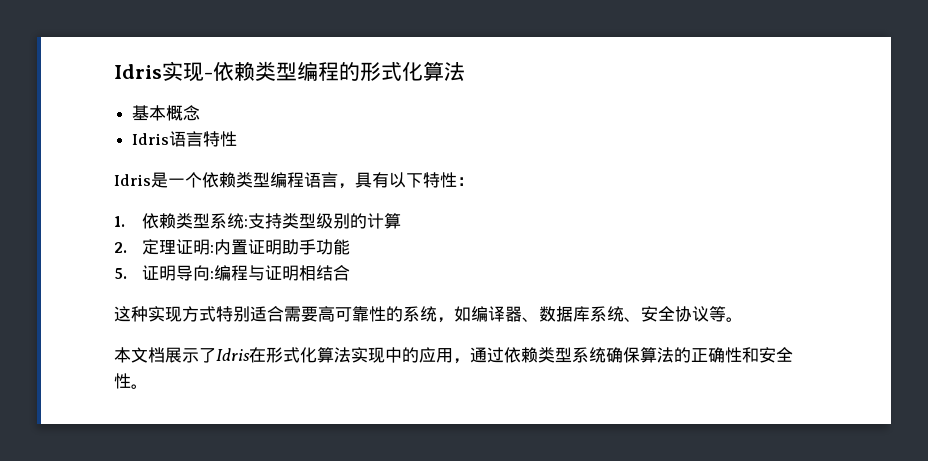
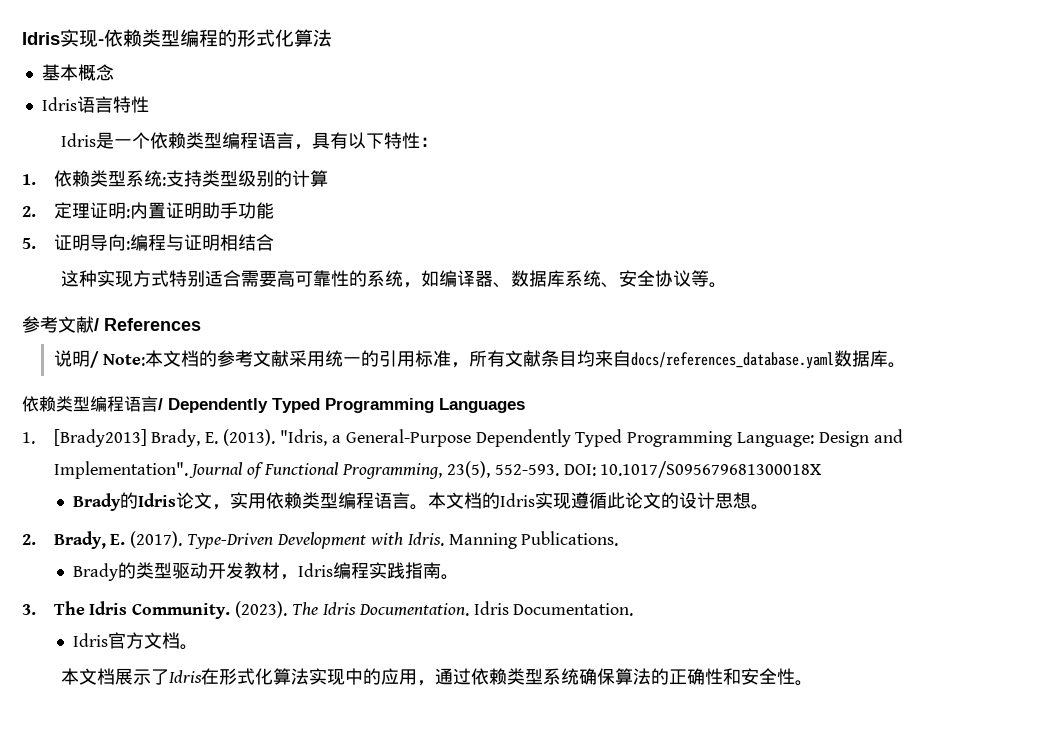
(743, 319) none -> [22,316,201,333] [53,350,907,369] [22,396,525,413] [22,429,903,447] [53,461,822,479] [73,492,770,511] [22,531,619,549] [73,562,460,581] [22,601,634,619] [73,632,199,650] // 参考文献/ References // 说明/ Note:本文档的参考文献采用统一的引用标准，所有文献条目均来自docs/references_database.yaml数据库。 // 依赖类型编程语言/ Dependently Typed Programming Languages // 1. [Brady2013] Brady, E. (2013). "Idris, a General-Purpose Dependently Typed Programming Language: Design and Implementation". Journal of Functional Programming, 23(5), 552-593. DOI: 10.1017/S095679681300018X // Brady的Idris论文，实用依赖类型编程语言。本文档的Idris实现遵循此论文的设计思想。 // 2. Brady, E. (2017). Type-Driven Development with Idris. Manning Publications. // Brady的类型驱动开发教材，Idris编程实践指南。 // 3. The Idris Community. (2023). The Idris Documentation. Idris Documentation. // Idris官方文档。

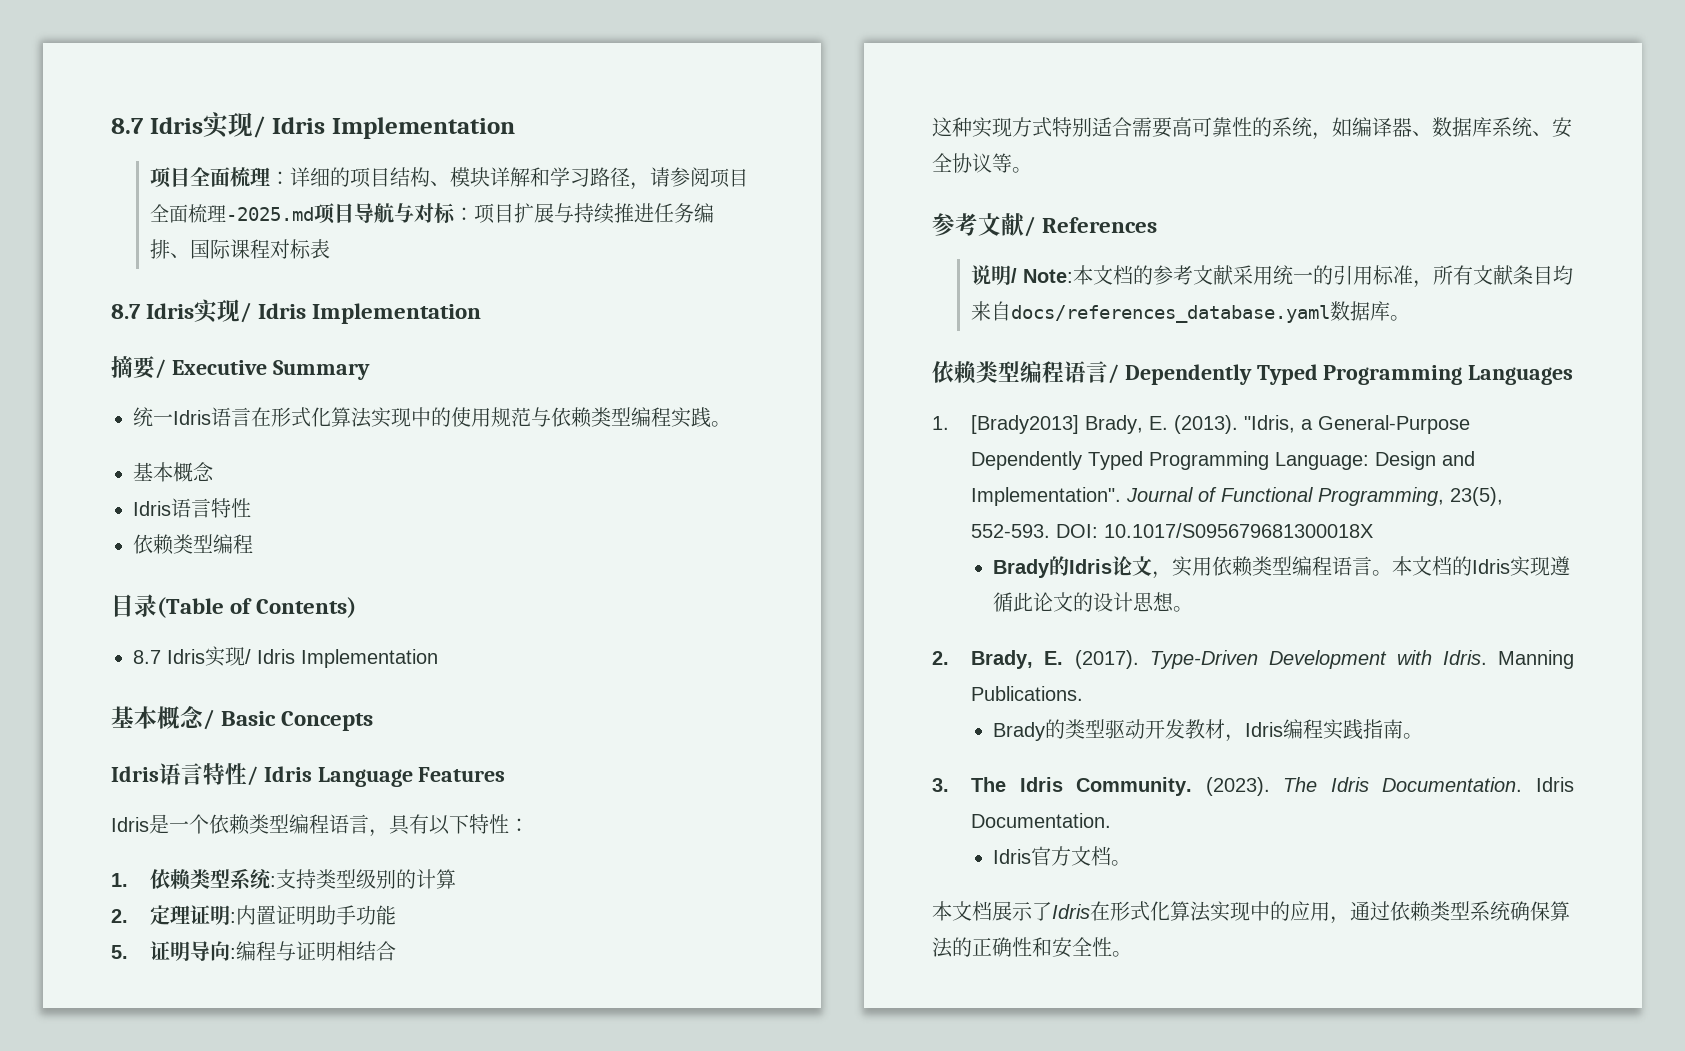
[22,29,332,47] Idris实现-依赖类型编程的形式化算法 -> [111,112,515,139] [150,167,749,190] [150,203,715,224] [150,239,331,259] [111,299,482,324] [111,356,370,380] [133,407,731,428] 8.7 Idris实现/ Idris Implementation // 项目全面梳理：详细的项目结构、模块详解和学习路径，请参阅项目全面梳理-2025.md项目导航与对标：项目扩展与持续推进任务编排、国际课程对标表 // 8.7 Idris实现/ Idris Implementation // 摘要/ Executive Summary // 统一Idris语言在形式化算法实现中的使用规范与依赖类型编程实践。
(149, 104) none -> [133,534,253,555] [111,594,357,618] [133,646,438,668] [111,706,374,731] [111,763,506,787] // 依赖类型编程 // 目录(Table of Contents) // 8.7 Idris实现/ Idris Implementation // 基本概念/ Basic Concepts // Idris语言特性/ Idris Language Features

